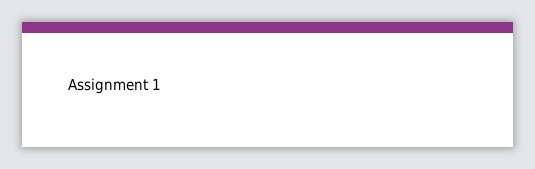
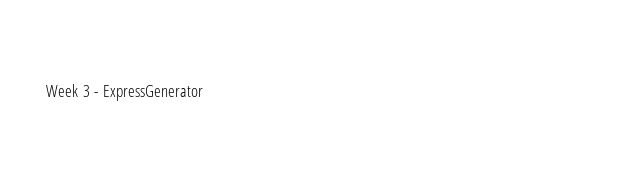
[68,78,161,94] Assignment 1 -> [46,84,203,101] Week 3 - ExpressGenerator

